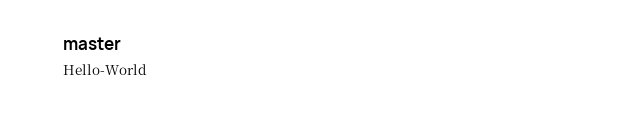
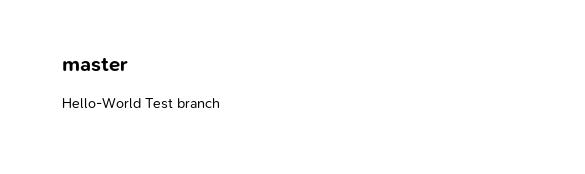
(147, 69) none -> [145,98,220,109] Test branch

